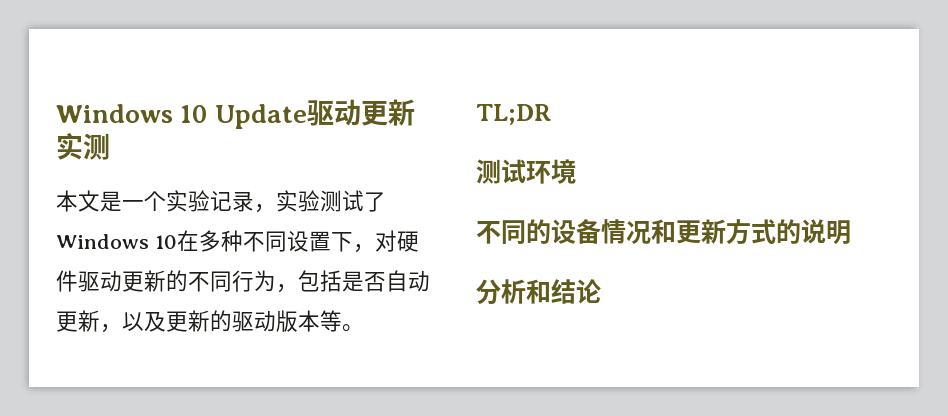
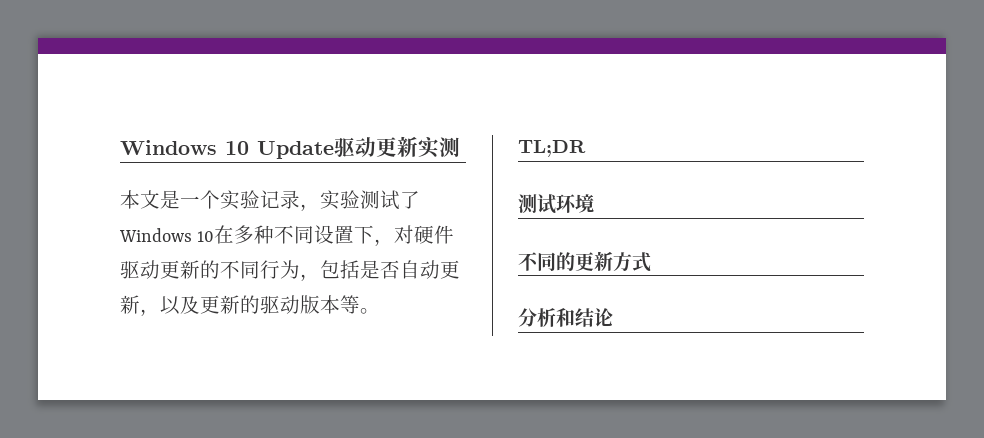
[551,219,676,244] 设备情况和 -> (575, 261) none
[776,219,851,245] 的说明 -> (651, 262) none

